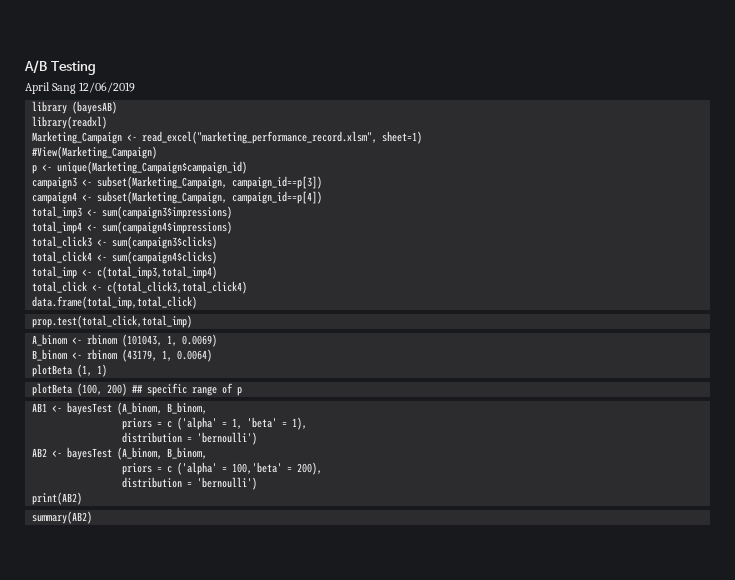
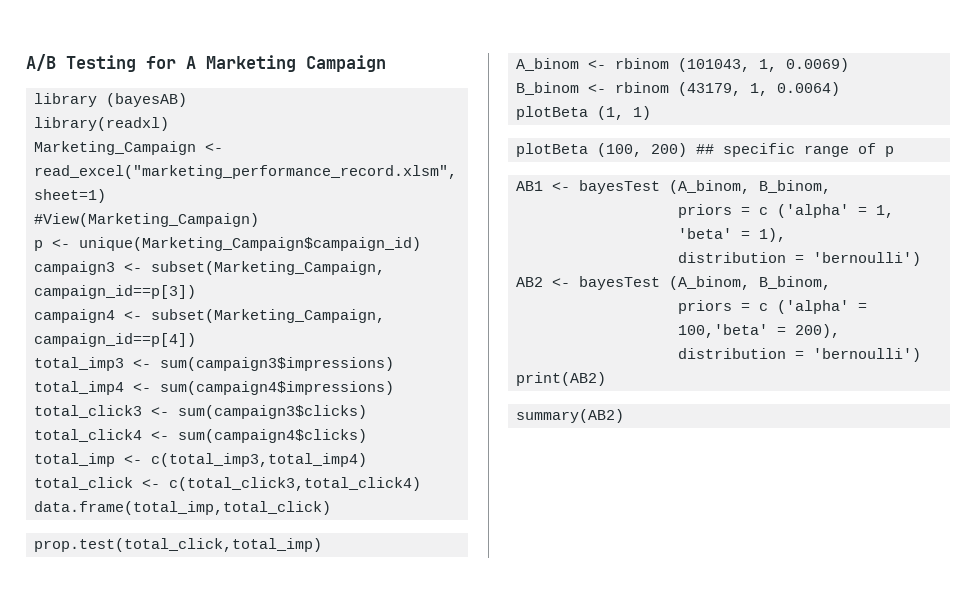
[25,82,136,94] // April Sang 12/06/2019 -> [146,55,386,72] for A Marketing Campaign

